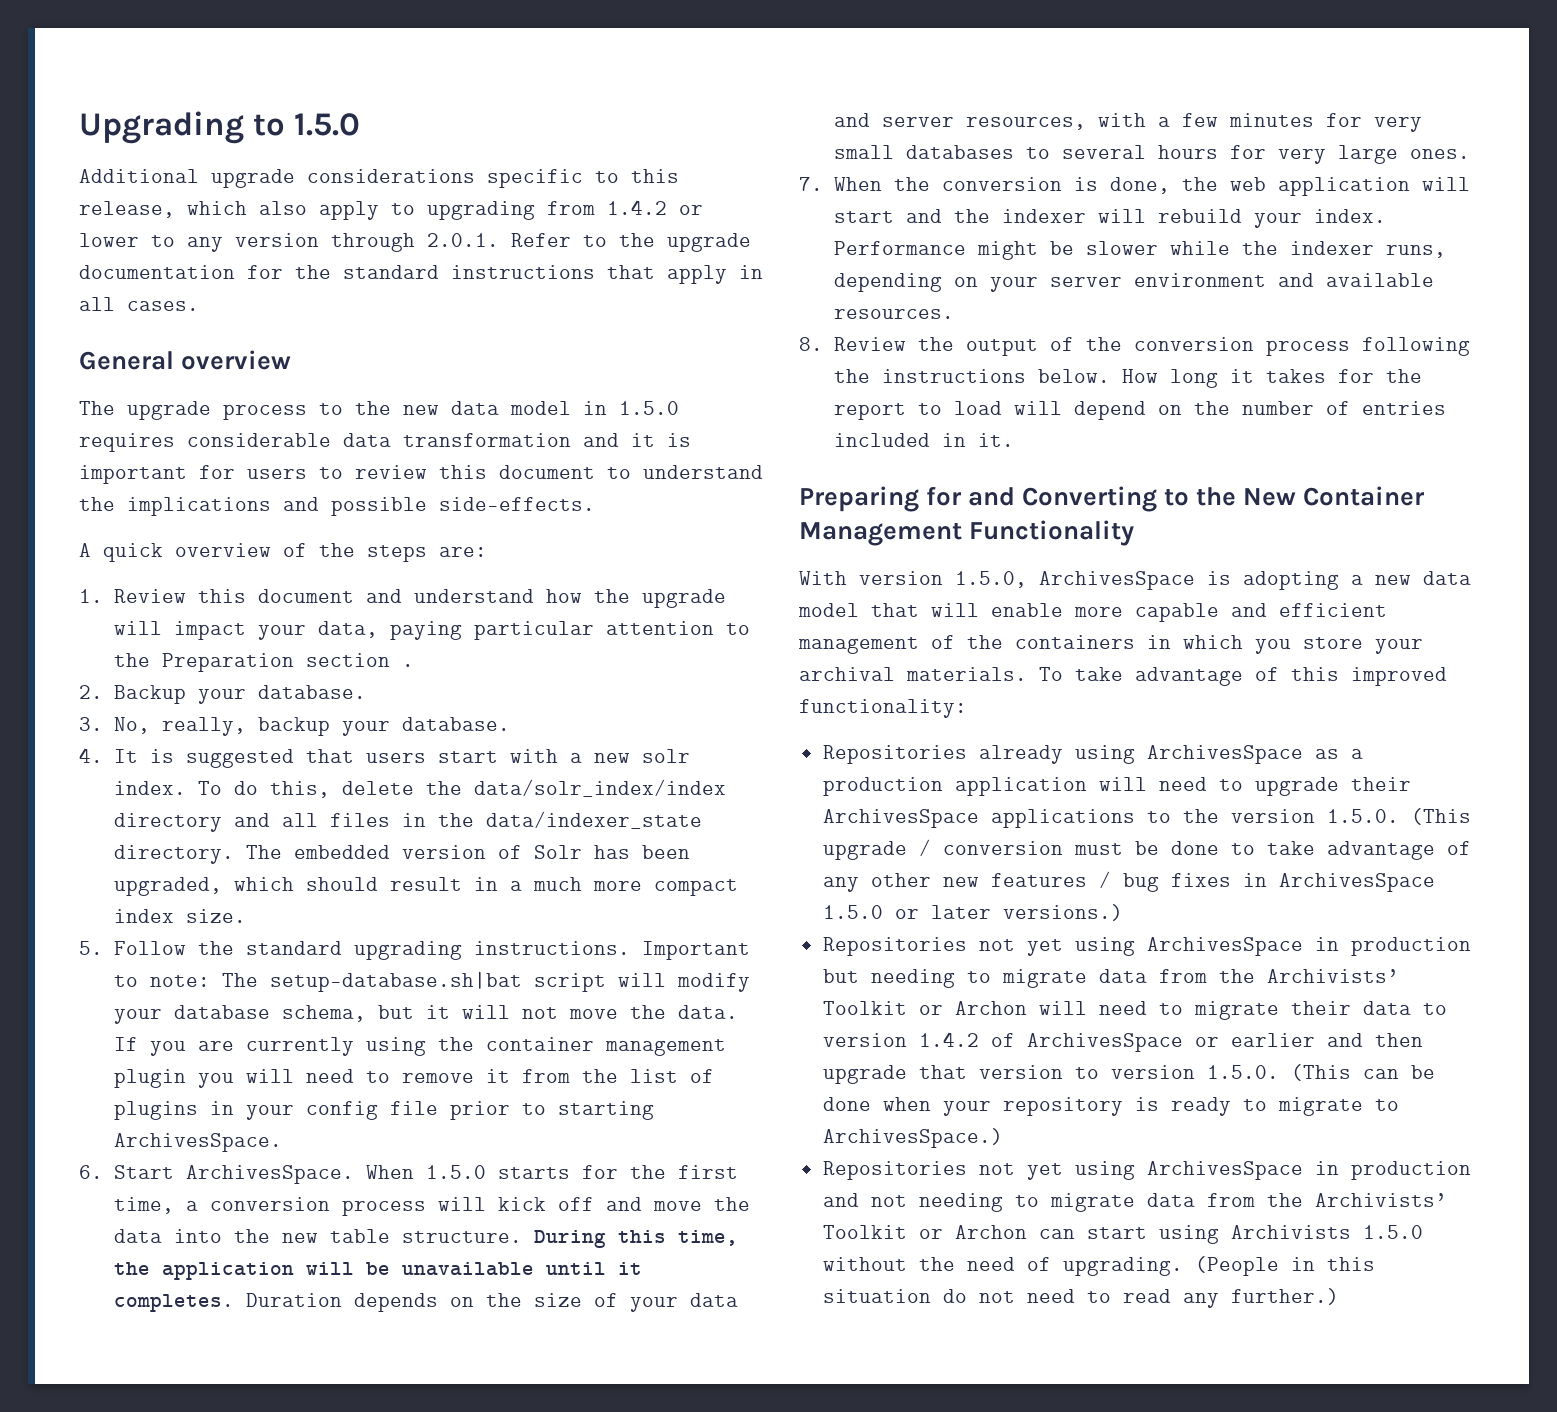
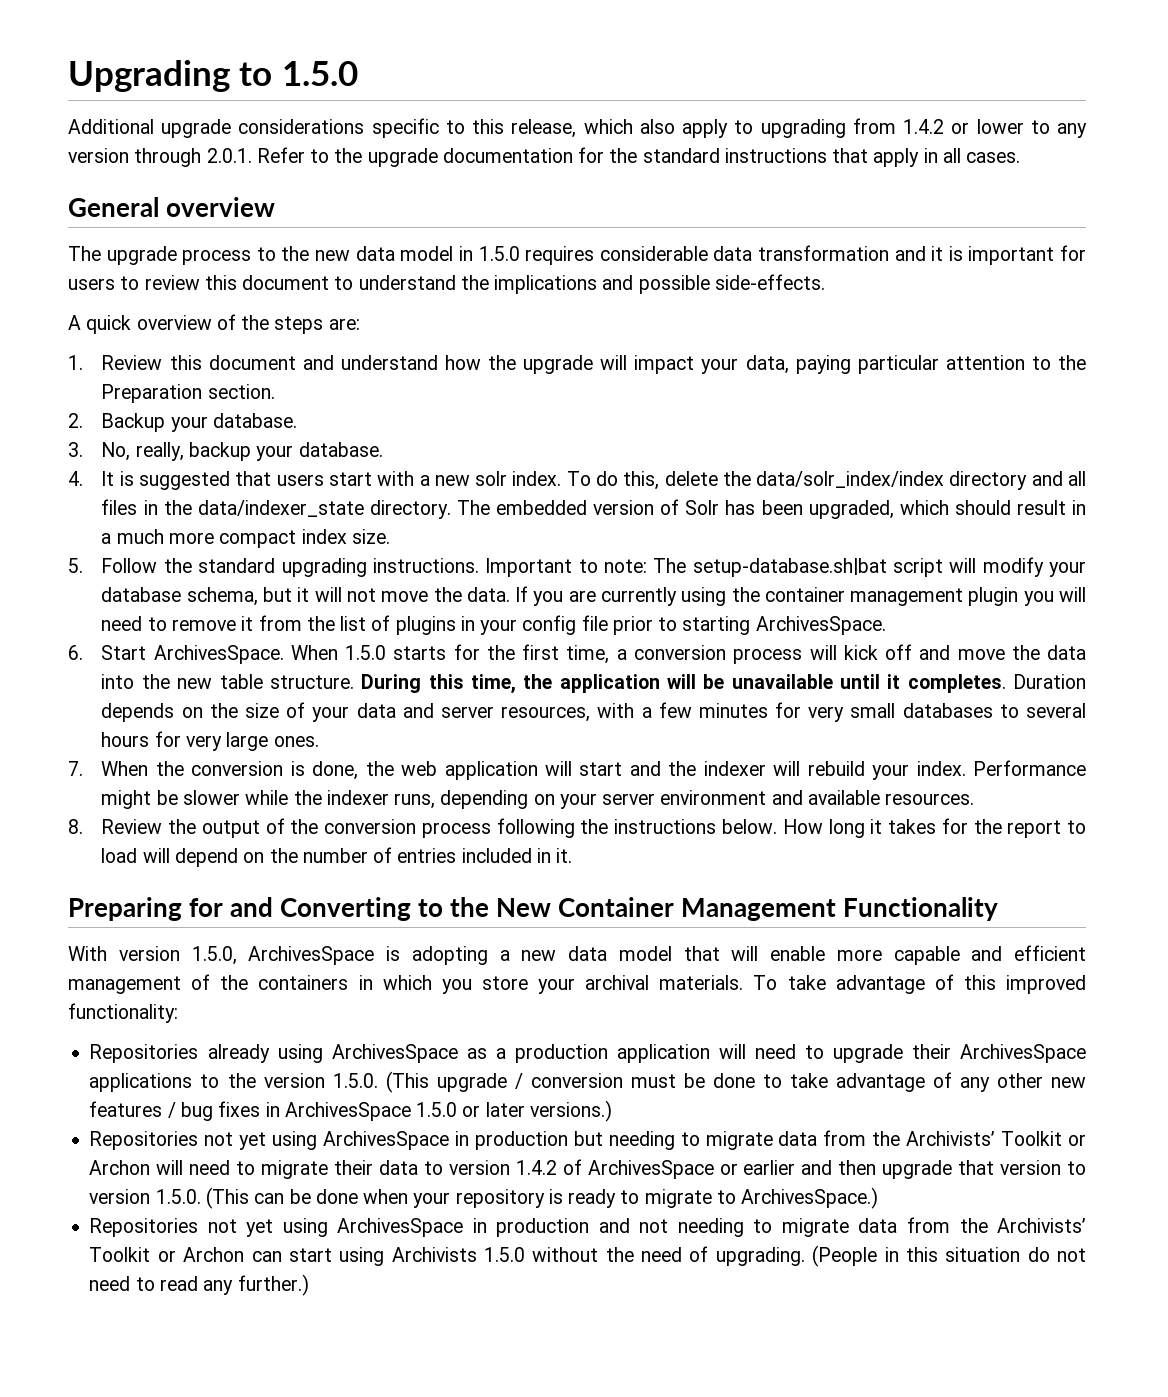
[305,653,414,667] section . -> [207,384,275,399] section.

